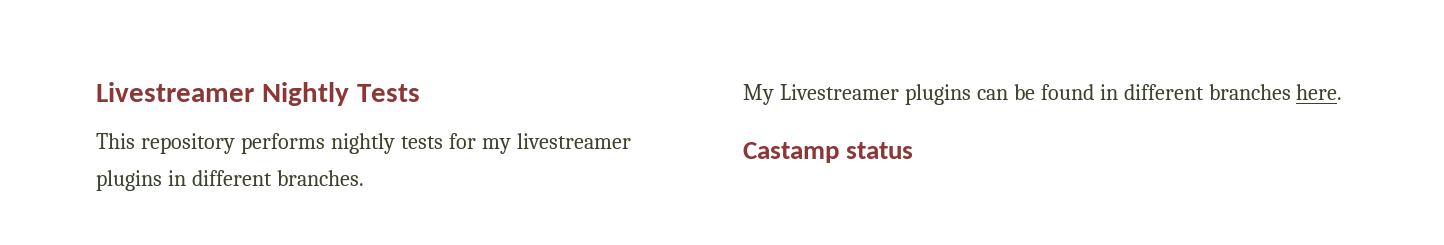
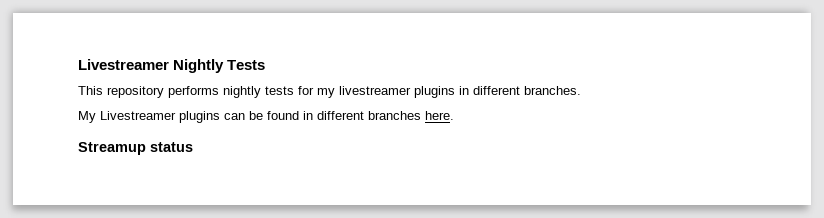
[743,142,839,163] Castamp -> [78,142,146,155] Streamup

